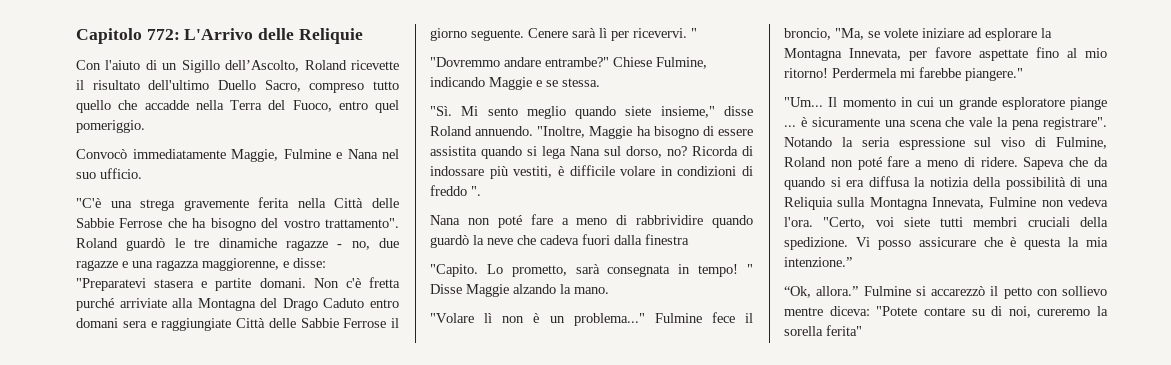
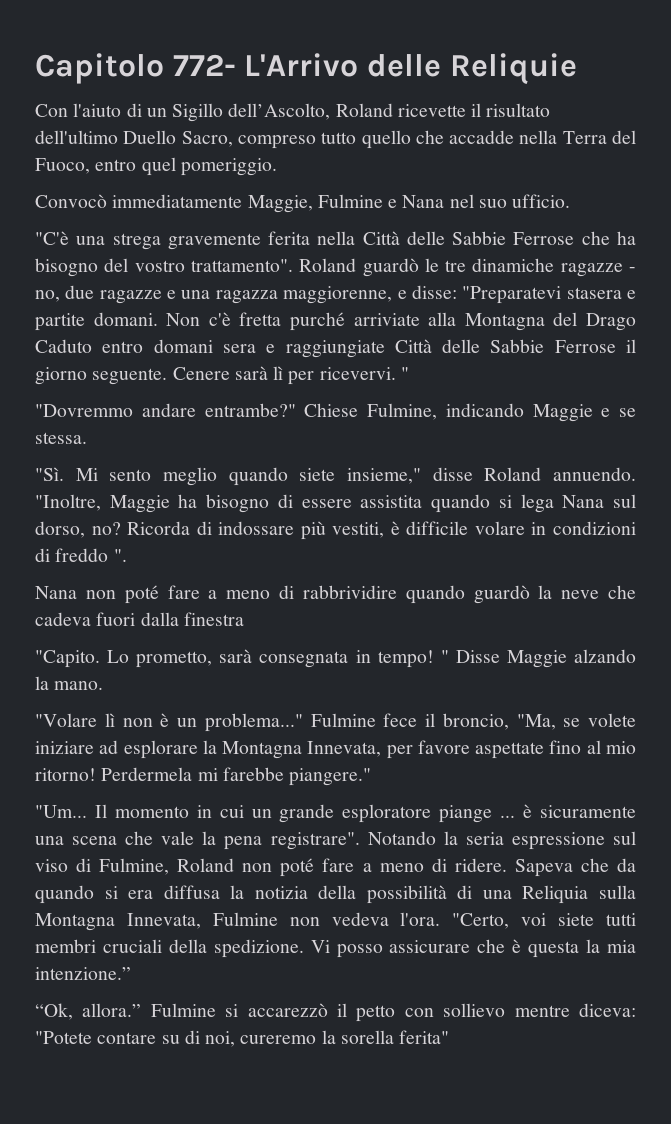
[146,29,180,40] 772: -> [172,54,236,76] 772-

